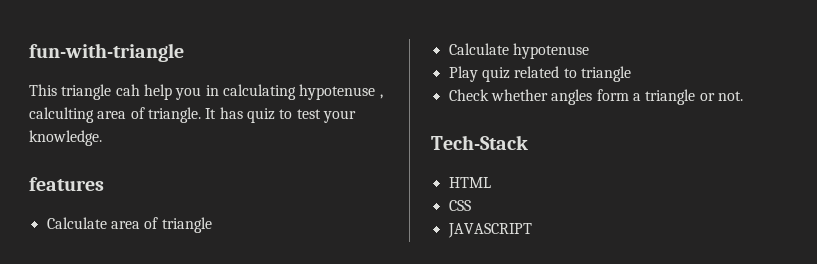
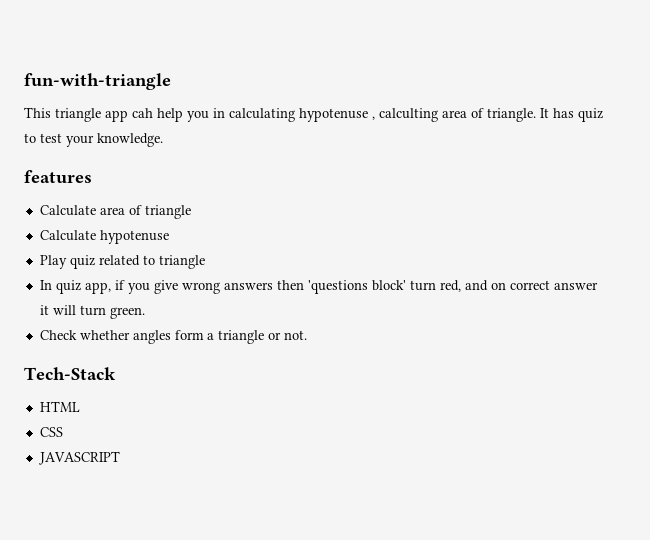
(112, 92) none -> [105,110,128,122] app
(631, 74) none -> [39,280,598,294] [39,305,145,319] // In quiz app, if you give wrong answers then 'questions block' turn red, and on correct answer it will turn green.

